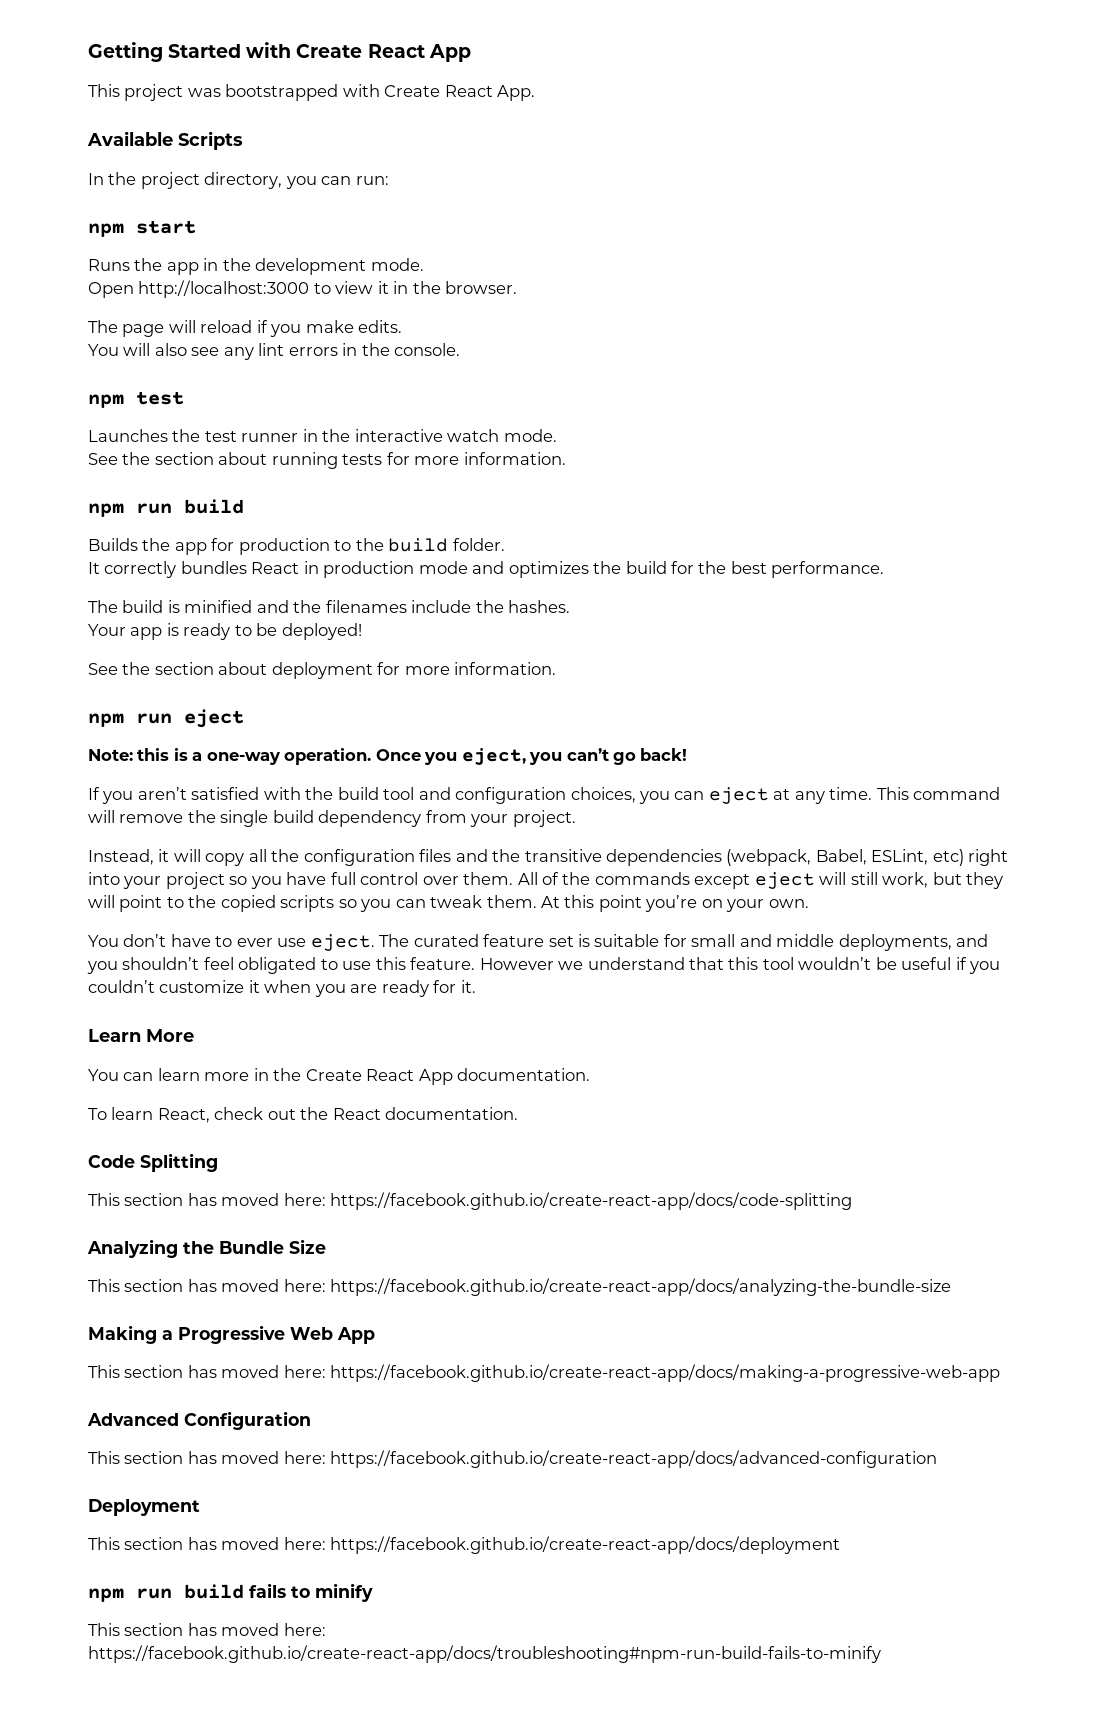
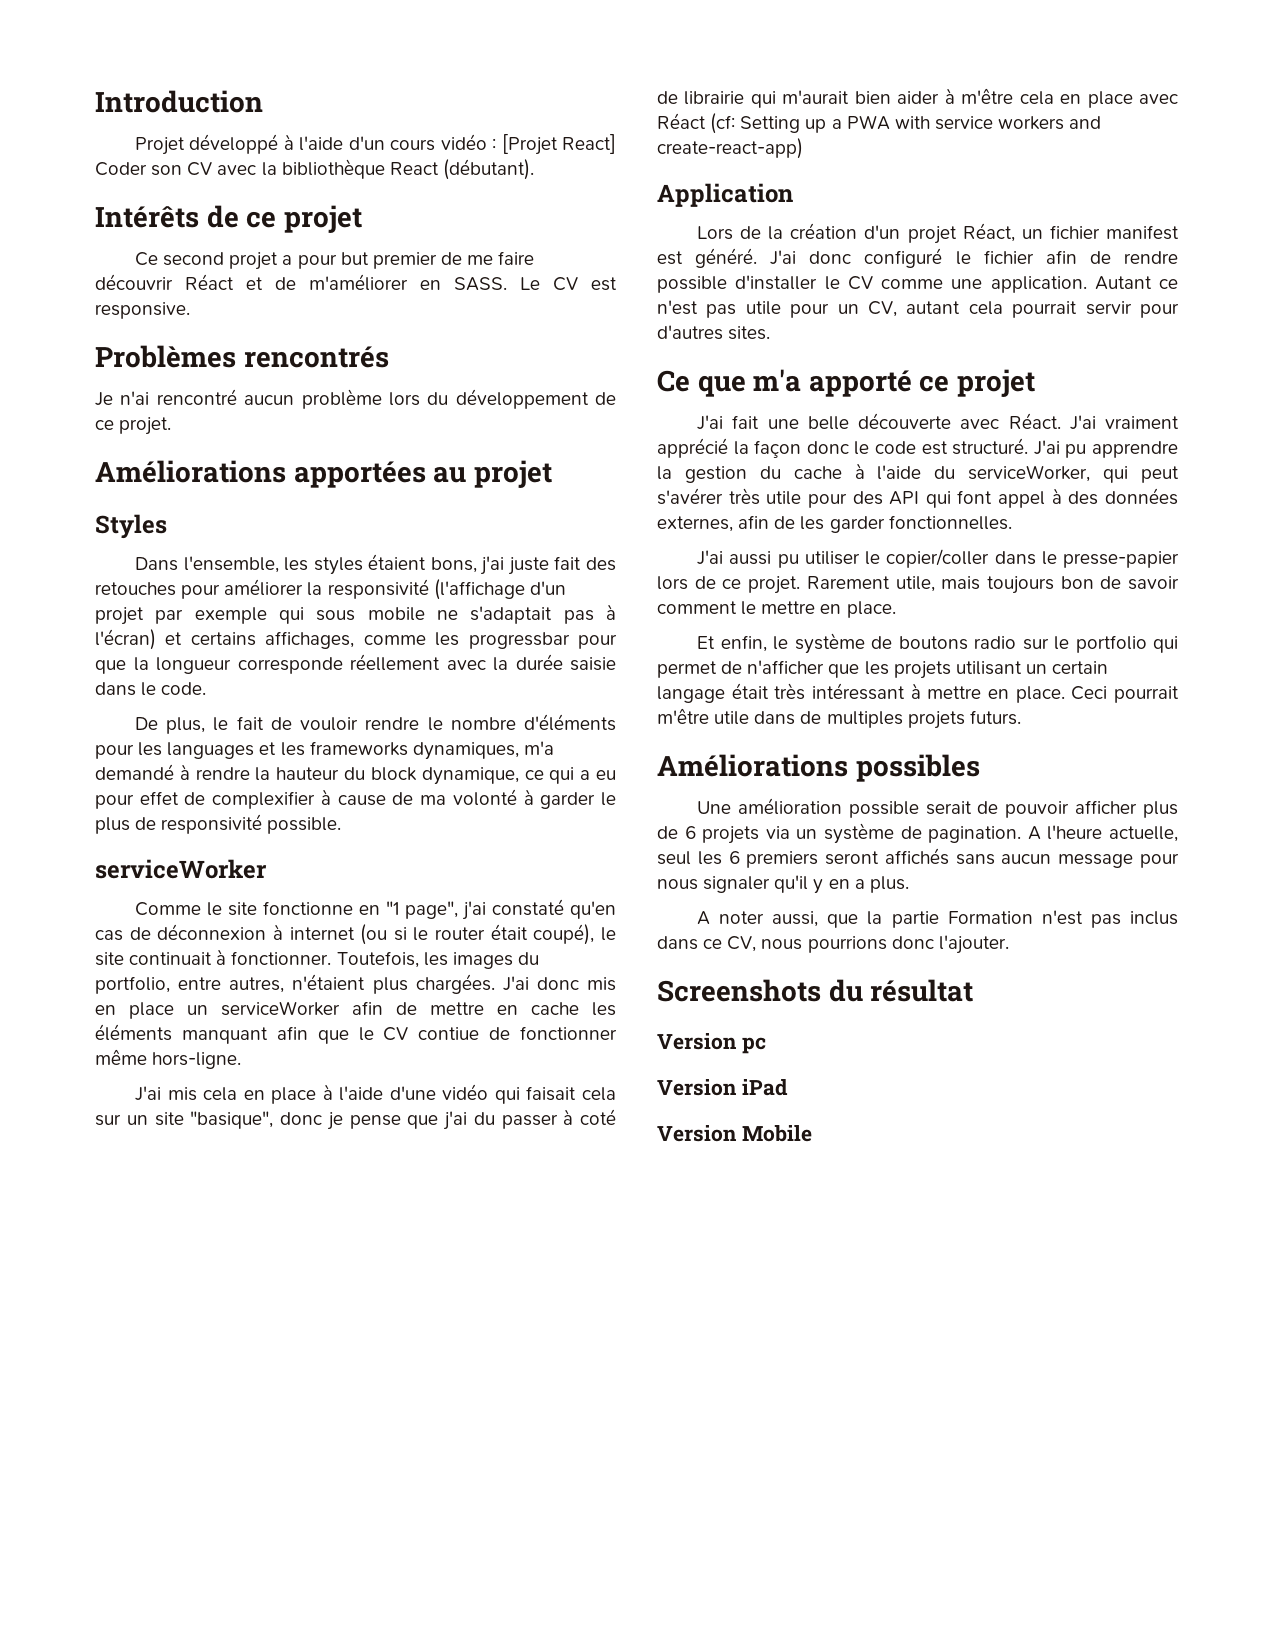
[88,42,471,62] [88,84,536,101] [87,131,243,150] [88,172,389,189] [88,220,196,237] [88,258,424,275] [88,280,518,298] [88,320,403,337] [88,343,461,360] [88,391,184,408] [88,429,557,442] [88,452,566,469] [88,499,244,517] [88,538,505,555] [88,561,885,578] [88,600,571,613] [88,623,362,640] [88,662,557,679] [88,709,244,728] [88,748,688,765] [88,787,1001,804] [88,810,576,827] [88,849,1009,866] [88,872,1004,889] [88,895,809,912] [88,934,989,951] [87,957,1001,974] [88,980,476,997] [88,1029,194,1042] [88,1068,591,1085] [88,1107,519,1123] [88,1153,218,1172] [88,1192,853,1210] [87,1239,326,1258] [88,1278,952,1296] [88,1325,375,1344] [88,1364,1001,1382] [87,1411,311,1430] [88,1450,938,1468] [88,1499,200,1516] [88,1536,841,1554] [88,1583,373,1602] [88,1623,326,1636] [88,1645,881,1663] Getting Started with Create React App // This project was bootstrapped with Create React App. // Available Scripts // In the project directory, you can run: // npm start // Runs the app in the development mode. // Open http://localhost:3000 to view it in the browser. // The page will reload if you make edits. // You will also see any lint errors in the console. // npm test // Launches the test runner in the interactive watch mode. // See the section about running tests for more information. // npm run build // Builds the app for production to the build folder. // It correctly bundles React in production mode and optimizes the build for the best performance. // The build is minified and the filenames include the hashes. // Your app is ready to be deployed! // See the section about deployment for more information. // npm run eject // Note: this is a one-way operation. Once you eject, you can’t go back! // If you aren’t satisfied with the build tool and configuration choices, you can eject at any time. This command will remove the single build dependency from your project. // Instead, it will copy all the configuration files and the transitive dependencies (webpack, Babel, ESLint, etc) right into your project so you have full control over them. All of the commands except eject will still work, but they will point to the copied scripts so you can tweak them. At this point you’re on your own. // You don’t have to ever use eject. The curated feature set is suitable for small and middle deployments, and you shouldn’t feel obligated to use this feature. However we understand that this tool wouldn’t be useful if you couldn’t customize it when you are ready for it. // Learn More // You can learn more in the Create React App documentation. // To learn React, check out the React documentation. // Code Splitting // This section has moved here: https://facebook.github.io/create-react-app/docs/code-splitting // Analyzing the Bundle Size // This section has moved here: https://facebook.github.io/create-react-app/docs/analyzing-the-bundle-size // Making a Progressive Web App // This section has moved here: https://facebook.github.io/create-react-app/docs/making-a-progressive-web-app // Advanced Configuration // This section has moved here: https://facebook.github.io/create-react-app/docs/advanced-configuration // Deployment // This section has moved here: https://facebook.github.io/create-react-app/docs/deployment // npm run build fails to minify // This section has moved here: https://facebook.github.io/create-react-app/docs/troubleshooting#npm-run-build-fails-to-minify -> [95,90,263,113] [135,134,616,155] [95,159,534,180] [95,205,362,233] [135,251,535,270] [95,274,617,291] [95,302,190,319] [95,345,389,368] [95,389,616,409] [95,417,172,435] [95,460,552,488] [95,514,167,539] [135,554,617,575] [95,579,566,600] [95,604,616,625] [95,629,618,650] [95,654,616,674] [95,682,207,696] [135,714,616,734] [95,741,554,760] [95,764,616,785] [95,789,617,809] [95,814,342,834] [95,859,267,879] [135,899,616,920] [95,924,616,945] [95,949,539,969] [95,974,616,994] [95,1001,616,1019] [95,1024,617,1044] [95,1049,242,1069] [135,1084,616,1104] [95,1109,616,1130] [657,88,1178,108] [657,113,1102,134] [657,138,803,159] [657,183,793,207] [697,223,1179,244] [657,248,1178,268] [657,275,1178,293] [657,300,1179,318] [657,325,771,340] [657,369,1035,397] [697,413,1179,430] [657,438,1178,458] [657,463,1179,483] [657,488,1178,508] [657,515,1012,533] [697,549,1179,568] [657,576,1179,594] [657,601,896,618] [697,633,1178,654] [657,660,1109,679] [657,683,1179,703] [657,708,1021,729] [657,754,980,782] [697,798,1179,818] [657,823,1178,844] [657,848,1179,868] [657,875,909,894] [697,910,1178,928] [657,935,1009,954] [657,979,974,1002] [657,1033,766,1054] [657,1079,788,1096] [657,1125,812,1142] Introduction // Projet développé à l'aide d'un cours vidéo : [Projet React] Coder son CV avec la bibliothèque React (débutant). // Intérêts de ce projet // Ce second projet a pour but premier de me faire découvrir Réact et de m'améliorer en SASS. Le CV est responsive. // Problèmes rencontrés // Je n'ai rencontré aucun problème lors du développement de ce projet. // Améliorations apportées au projet // Styles // Dans l'ensemble, les styles étaient bons, j'ai juste fait des retouches pour améliorer la responsivité (l'affichage d'un projet par exemple qui sous mobile ne s'adaptait pas à l'écran) et certains affichages, comme les progressbar pour que la longueur corresponde réellement avec la durée saisie dans le code. // De plus, le fait de vouloir rendre le nombre d'éléments pour les languages et les frameworks dynamiques, m'a demandé à rendre la hauteur du block dynamique, ce qui a eu pour effet de complexifier à cause de ma volonté à garder le plus de responsivité possible. // serviceWorker // Comme le site fonctionne en "1 page", j'ai constaté qu'en cas de déconnexion à internet (ou si le router était coupé), le site continuait à fonctionner. Toutefois, les images du portfolio, entre autres, n'étaient plus chargées. J'ai donc mis en place un serviceWorker afin de mettre en cache les éléments manquant afin que le CV contiue de fonctionner même hors-ligne. // J'ai mis cela en place à l'aide d'une vidéo qui faisait cela sur un site "basique", donc je pense que j'ai du passer à coté de librairie qui m'aurait bien aider à m'être cela en place avec Réact (cf: Setting up a PWA with service workers and create-react-app) // Application // Lors de la création d'un projet Réact, un fichier manifest est généré. J'ai donc configuré le fichier afin de rendre possible d'installer le CV comme une application. Autant ce n'est pas utile pour un CV, autant cela pourrait servir pour d'autres sites. // Ce que m'a apporté ce projet // J'ai fait une belle découverte avec Réact. J'ai vraiment apprécié la façon donc le code est structuré. J'ai pu apprendre la gestion du cache à l'aide du serviceWorker, qui peut s'avérer très utile pour des API qui font appel à des données externes, afin de les garder fonctionnelles. // J'ai aussi pu utiliser le copier/coller dans le presse-papier lors de ce projet. Rarement utile, mais toujours bon de savoir comment le mettre en place. // Et enfin, le système de boutons radio sur le portfolio qui permet de n'afficher que les projets utilisant un certain langage était très intéressant à mettre en place. Ceci pourrait m'être utile dans de multiples projets futurs. // Améliorations possibles // Une amélioration possible serait de pouvoir afficher plus de 6 projets via un système de pagination. A l'heure actuelle, seul les 6 premiers seront affichés sans aucun message pour nous signaler qu'il y en a plus. // A noter aussi, que la partie Formation n'est pas inclus dans ce CV, nous pourrions donc l'ajouter. // Screenshots du résultat // Version pc // Version iPad // Version Mobile

